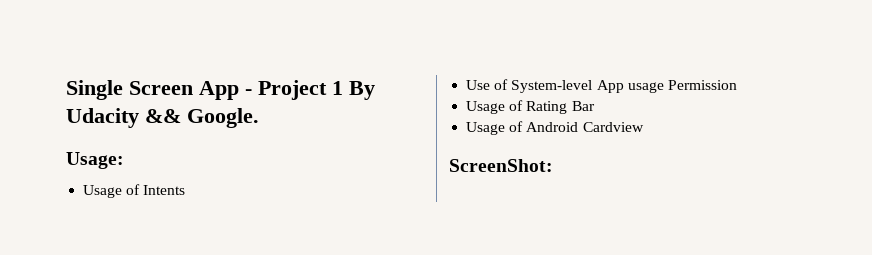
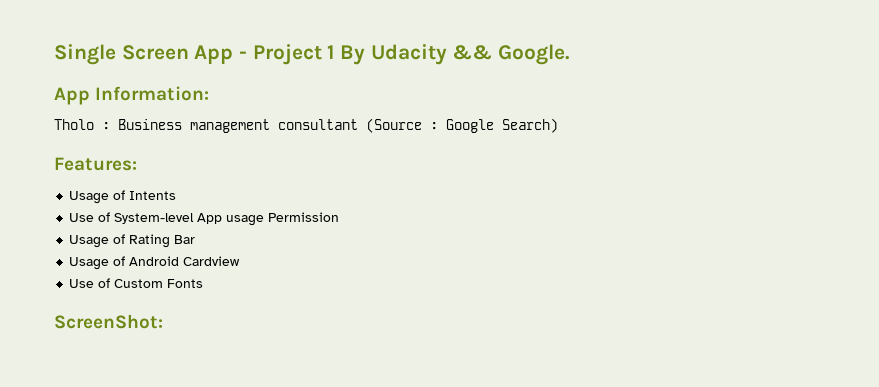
[66,152,124,169] Usage: -> [54,86,210,105] [54,118,558,133] [54,157,137,171] App Information: // Tholo : Business management consultant (Source : Google Search) // Features:
(644, 127) none -> [69,278,204,288] // Use of Custom Fonts

